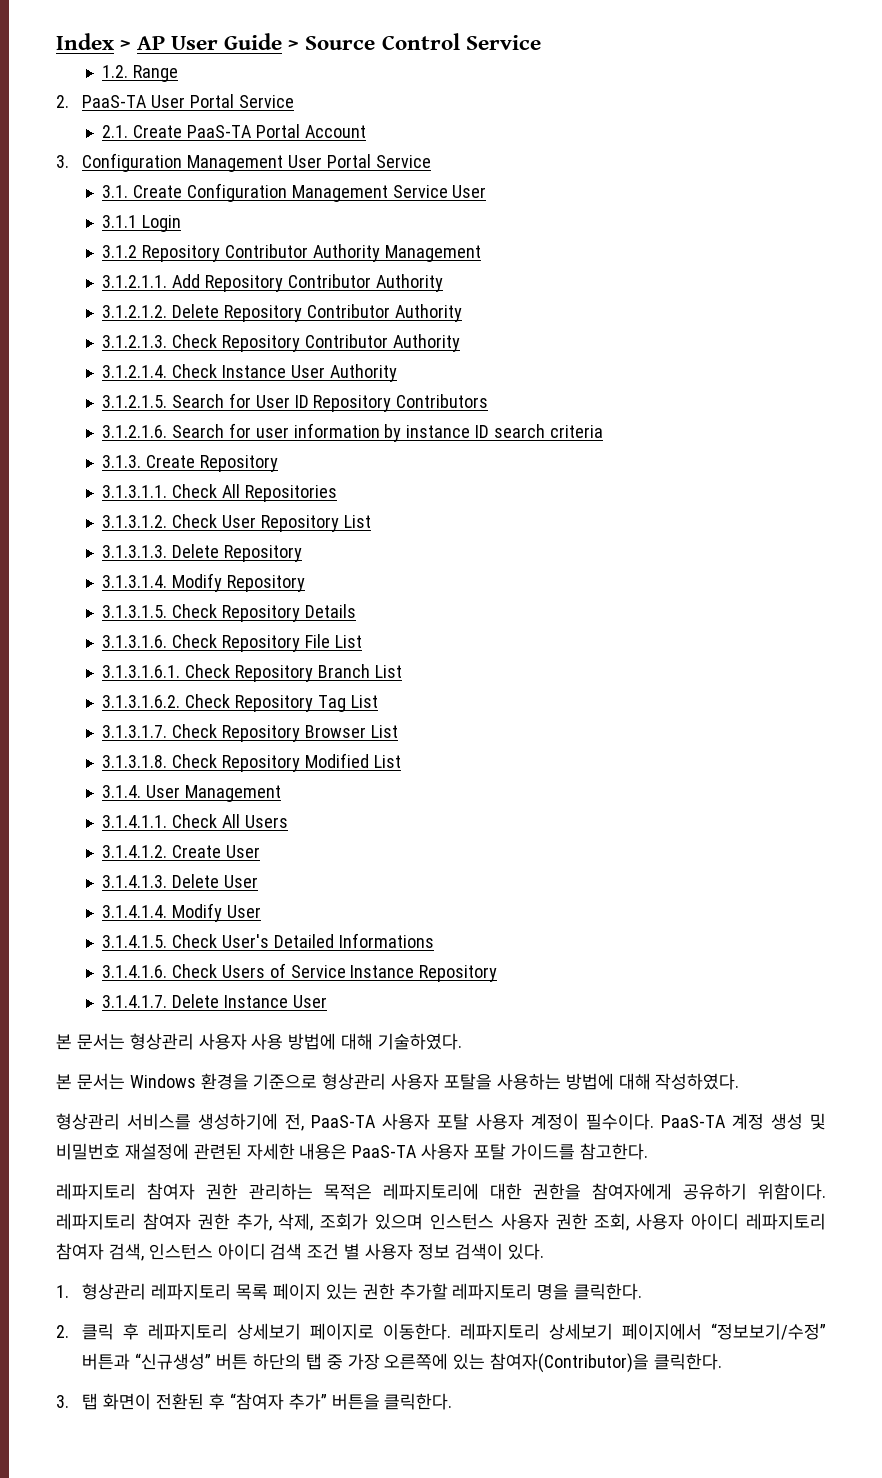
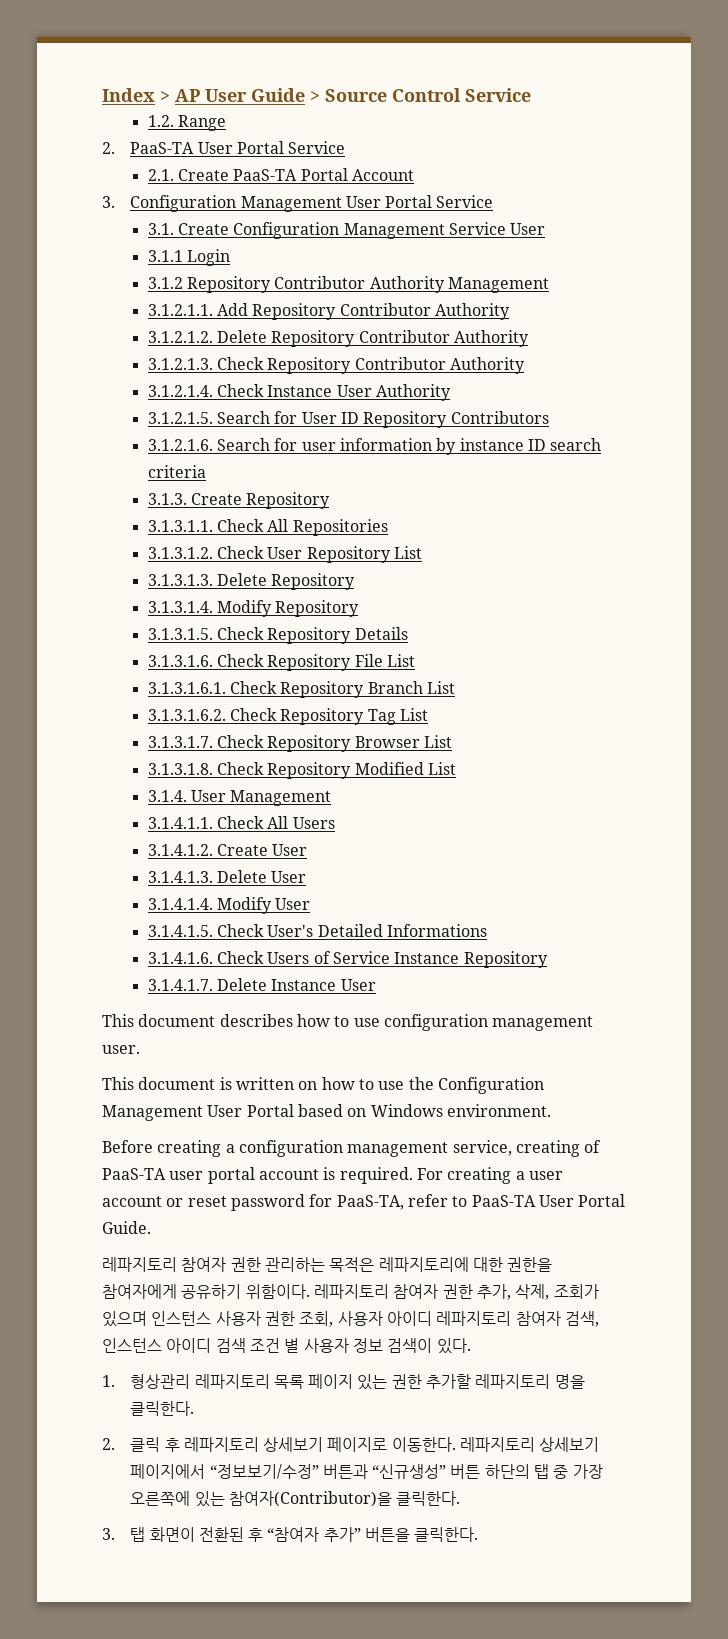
[56,1033,463,1050] [56,1073,740,1090] [56,1113,826,1131] [56,1143,648,1160] 본 문서는 형상관리 사용자 사용 방법에 대해 기술하였다. // 본 문서는 Windows 환경을 기준으로 형상관리 사용자 포탈을 사용하는 방법에 대해 작성하였다. // 형상관리 서비스를 생성하기에 전, PaaS-TA 사용자 포탈 사용자 계정이 필수이다. PaaS-TA 계정 생성 및 비밀번호 재설정에 관련된 자세한 내용은 PaaS-TA 사용자 포탈 가이드를 참고한다. -> [102,1014,594,1031] [102,1045,140,1054] [102,1077,544,1094] [102,1104,551,1121] [102,1140,602,1157] [102,1167,563,1184] [102,1194,626,1211] [102,1221,151,1234] This document describes how to use configuration management user. // This document is written on how to use the Configuration Management User Portal based on Windows environment. // Before creating a configuration management service, creating of PaaS-TA user portal account is required. For creating a user account or reset password for PaaS-TA, refer to PaaS-TA User Portal Guide.

